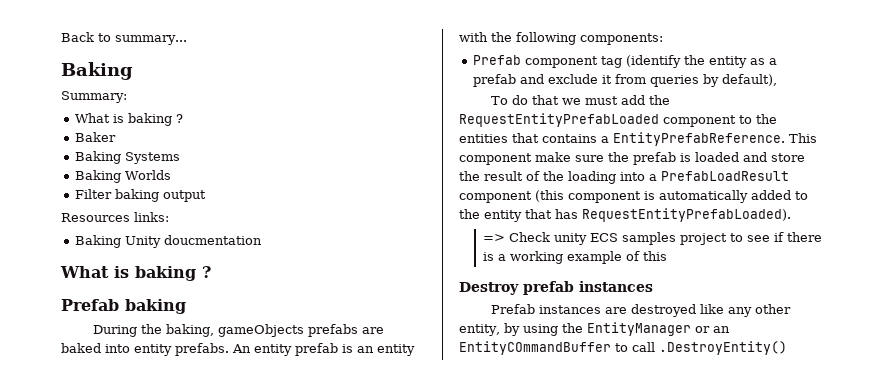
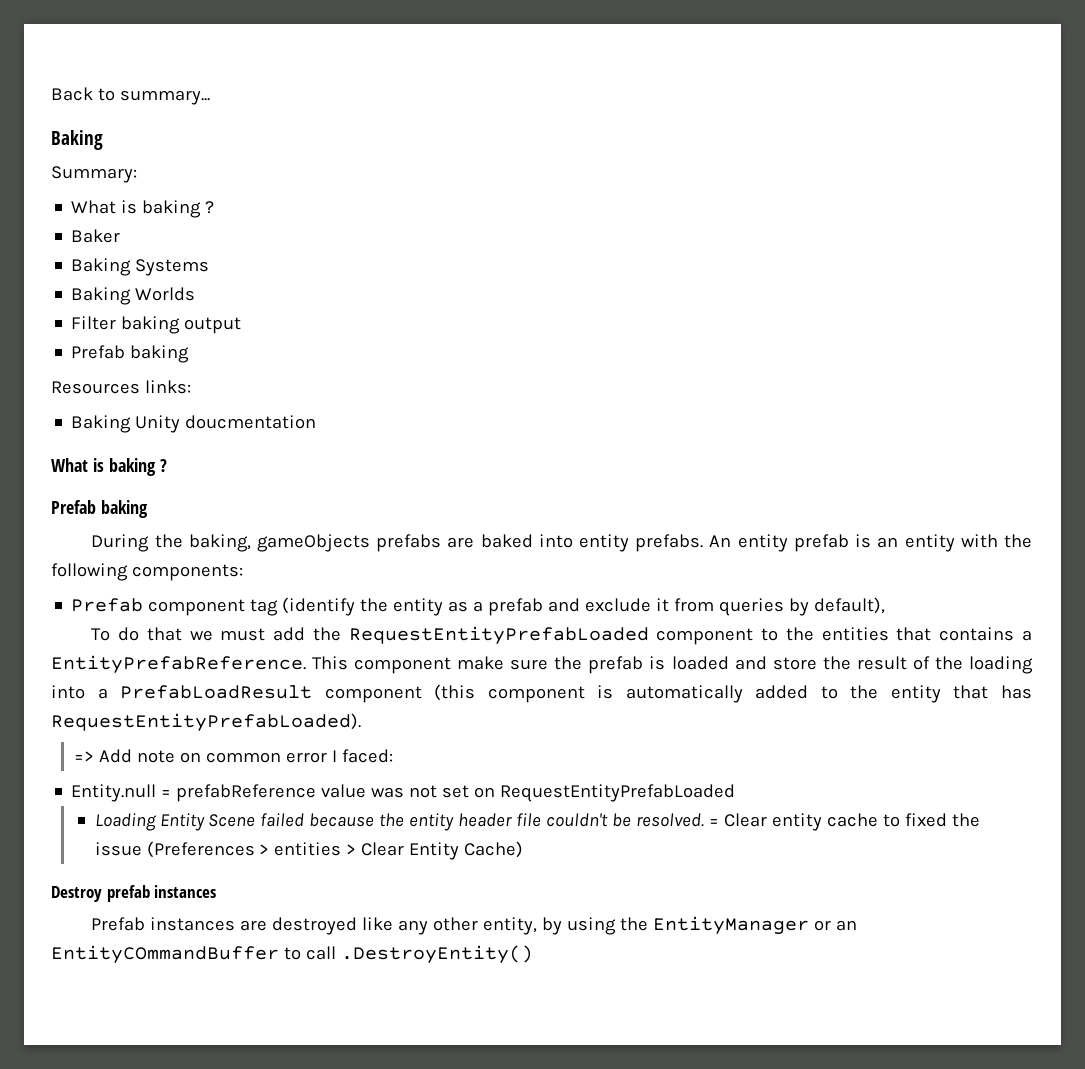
(206, 196) none -> [71,345,190,363] // Prefab baking
[508,232,822,245] [482,251,667,264] Check unity ECS samples project to see if there is a working example of this -> [99,749,394,763] [71,784,736,802] [94,813,981,831] [94,841,524,860] Add note on common error I faced: // Entity.null = prefabReference value was not set on RequestEntityPrefabLoaded // Loading Entity Scene failed because the entity header file couldn't be resolved. = Clear entity cache to fixed the issue (Preferences > entities > Clear Entity Cache)

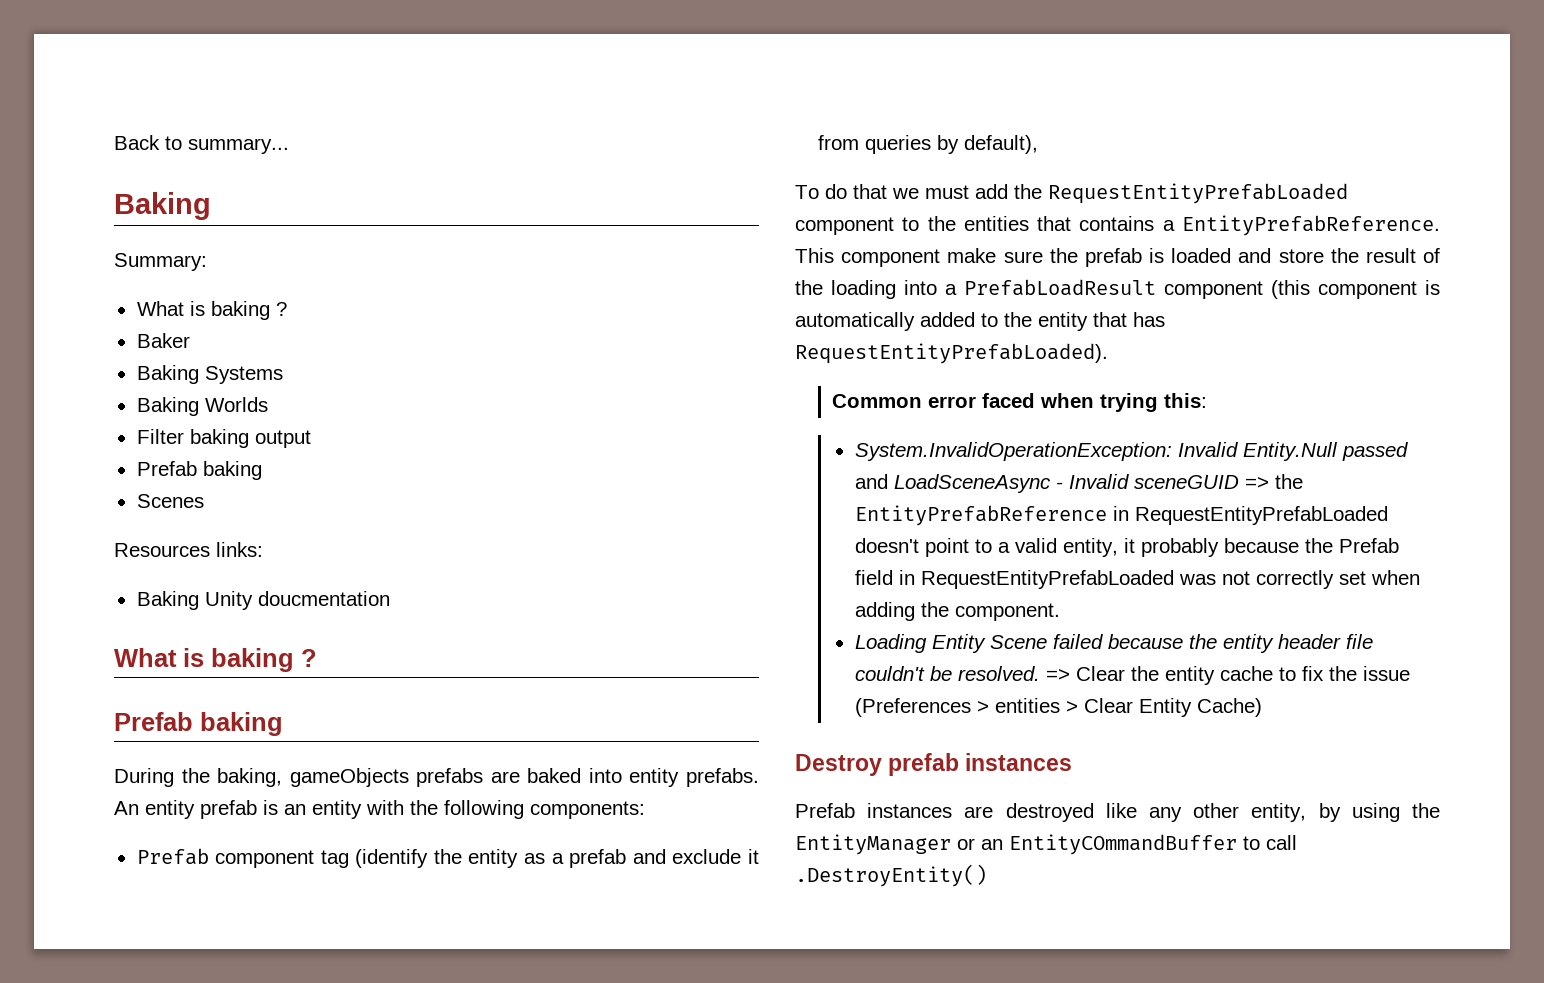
(190, 354) none -> [136,494,204,508] // Scenes
[74,749,394,763] [71,784,736,802] => Add note on common error I faced: // Entity.null = prefabReference value was not set on RequestEntityPrefabLoaded -> [832,393,1208,412] [854,442,1408,461] [854,474,1303,493] [854,505,1388,526] [854,538,1399,557] [854,570,1420,589] [854,602,1060,621] Common error faced when trying this: // System.InvalidOperationException: Invalid Entity.Null passed and LoadSceneAsync - Invalid sceneGUID => the EntityPrefabReference in RequestEntityPrefabLoaded doesn't point to a valid entity, it probably because the Prefab field in RequestEntityPrefabLoaded was not correctly set when adding the component.
[709,813,768,827] = Clear -> [1045,666,1159,681] => Clear the
[905,813,948,827] fixed -> [1301,666,1324,681] fix

